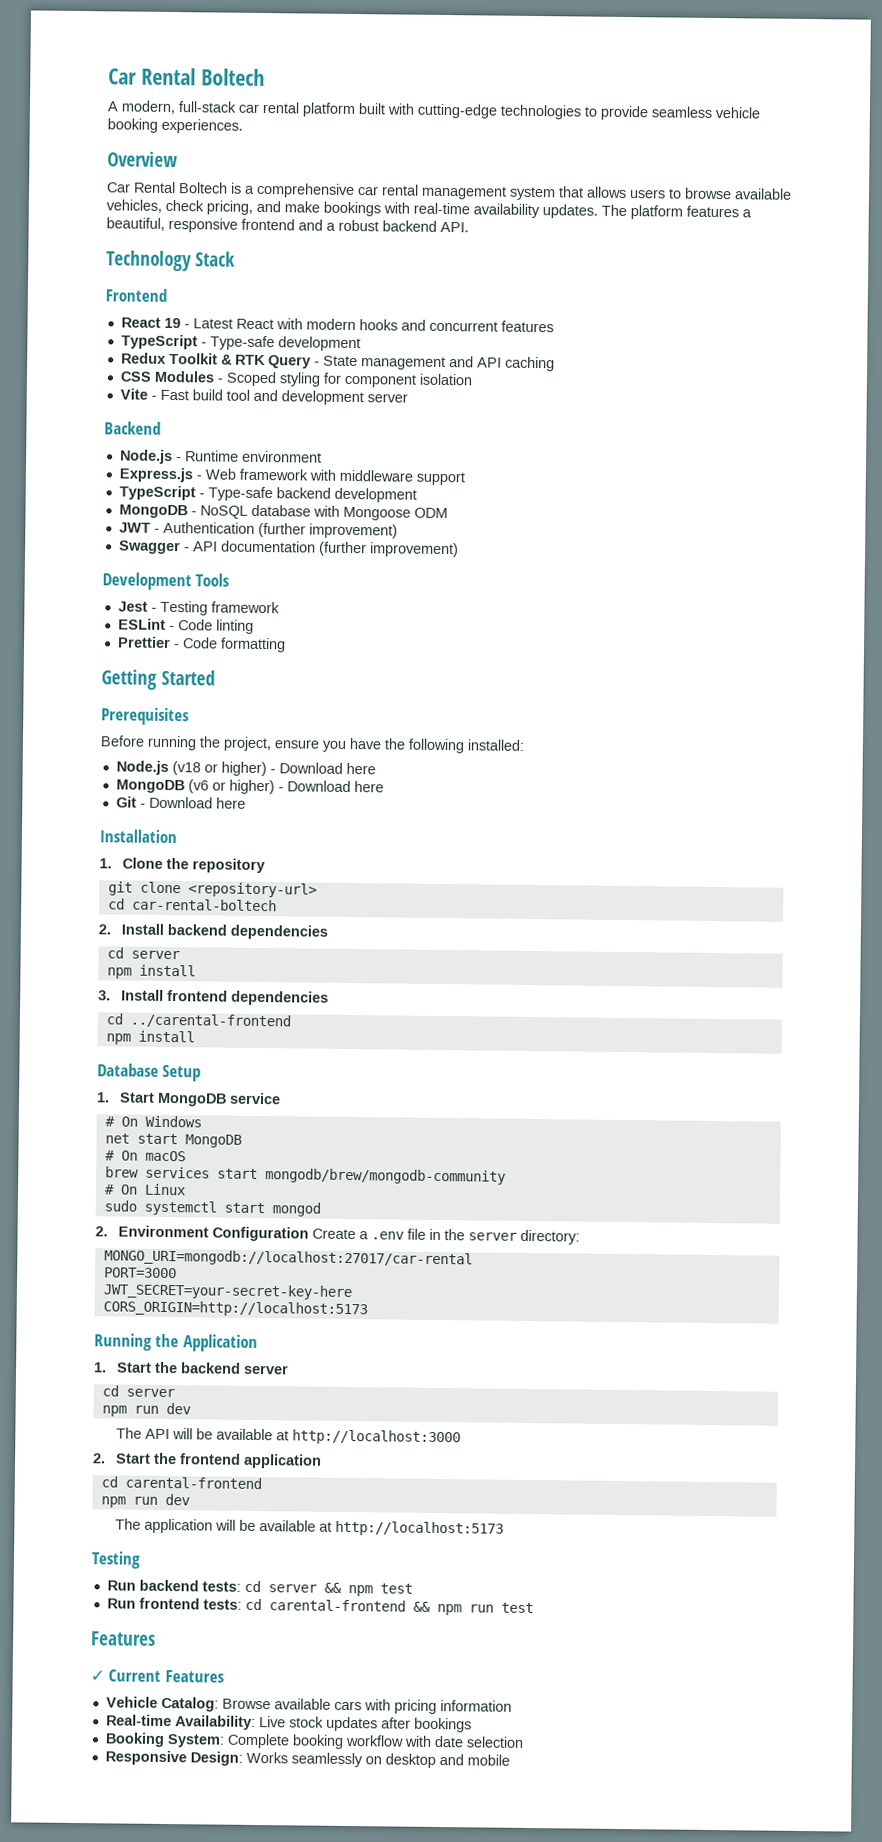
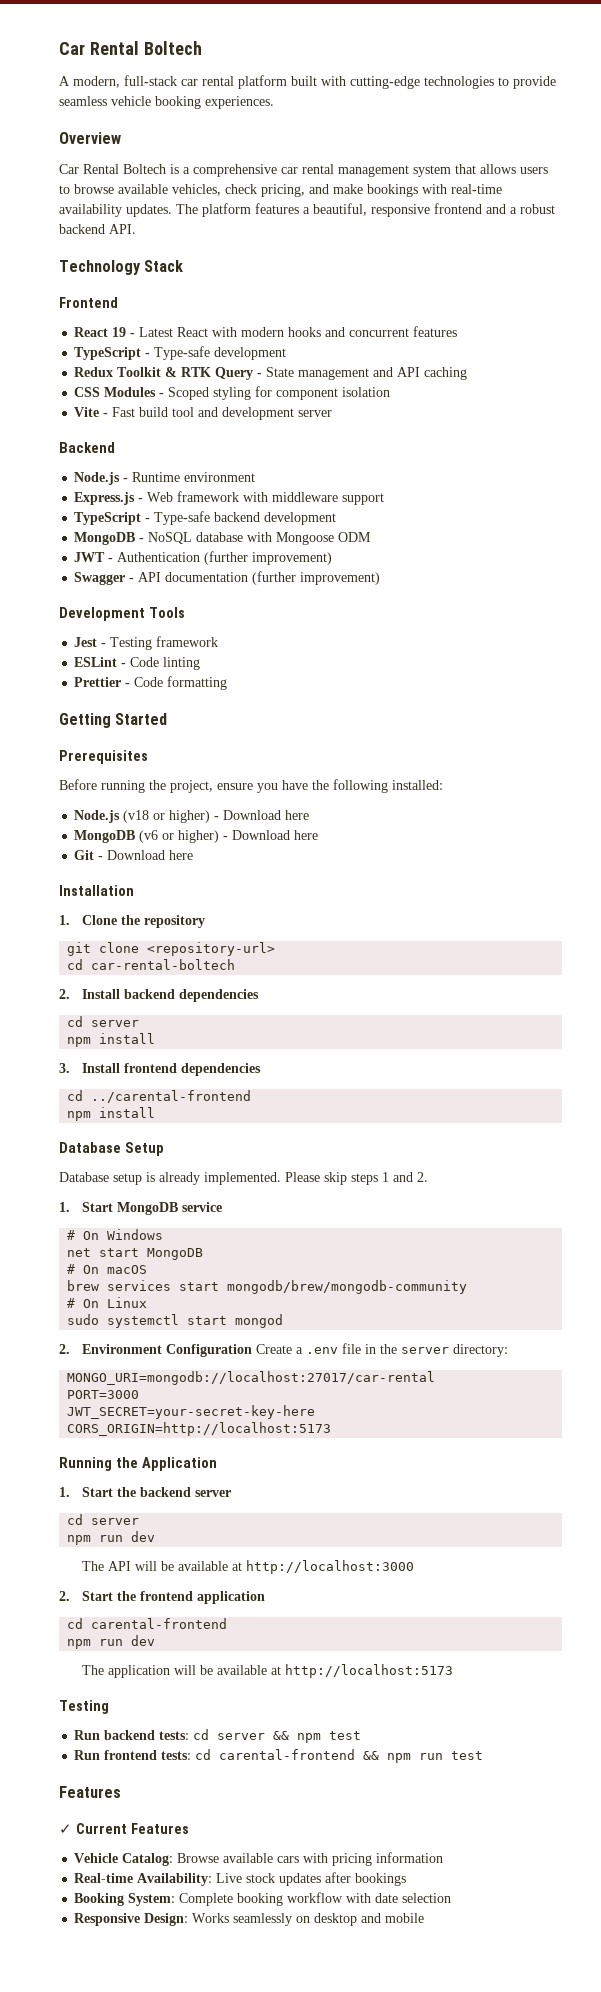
(202, 1073) none -> [59,1172,428,1185] // Database setup is already implemented. Please skip steps 1 and 2.

